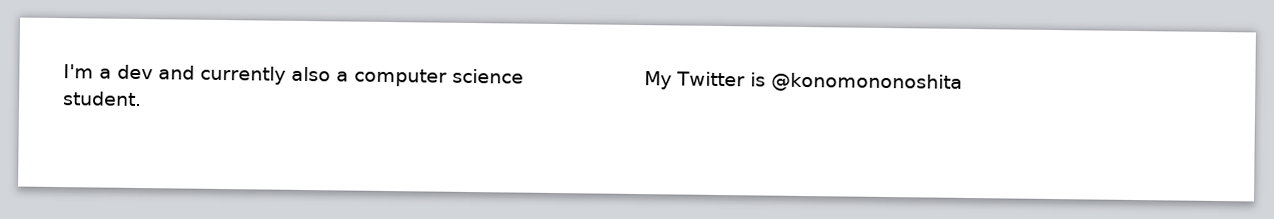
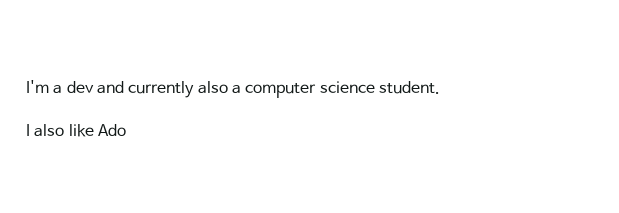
[644,71,963,93] My Twitter is @konomononoshita -> [26,124,126,137] I also like Ado

